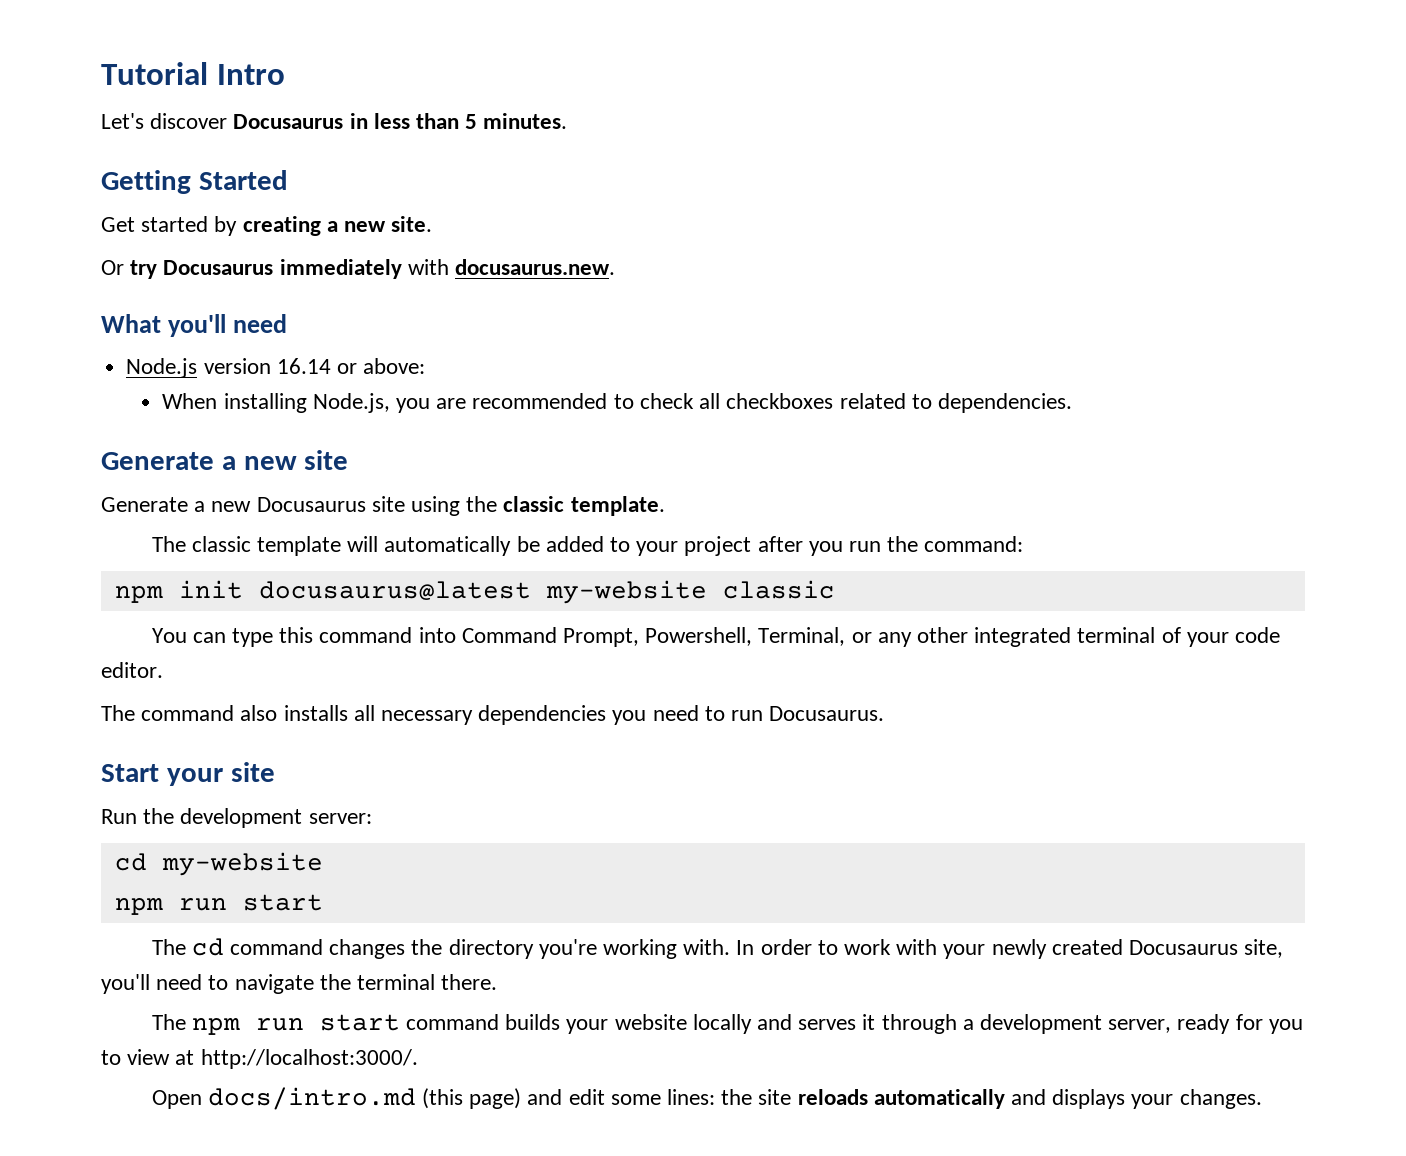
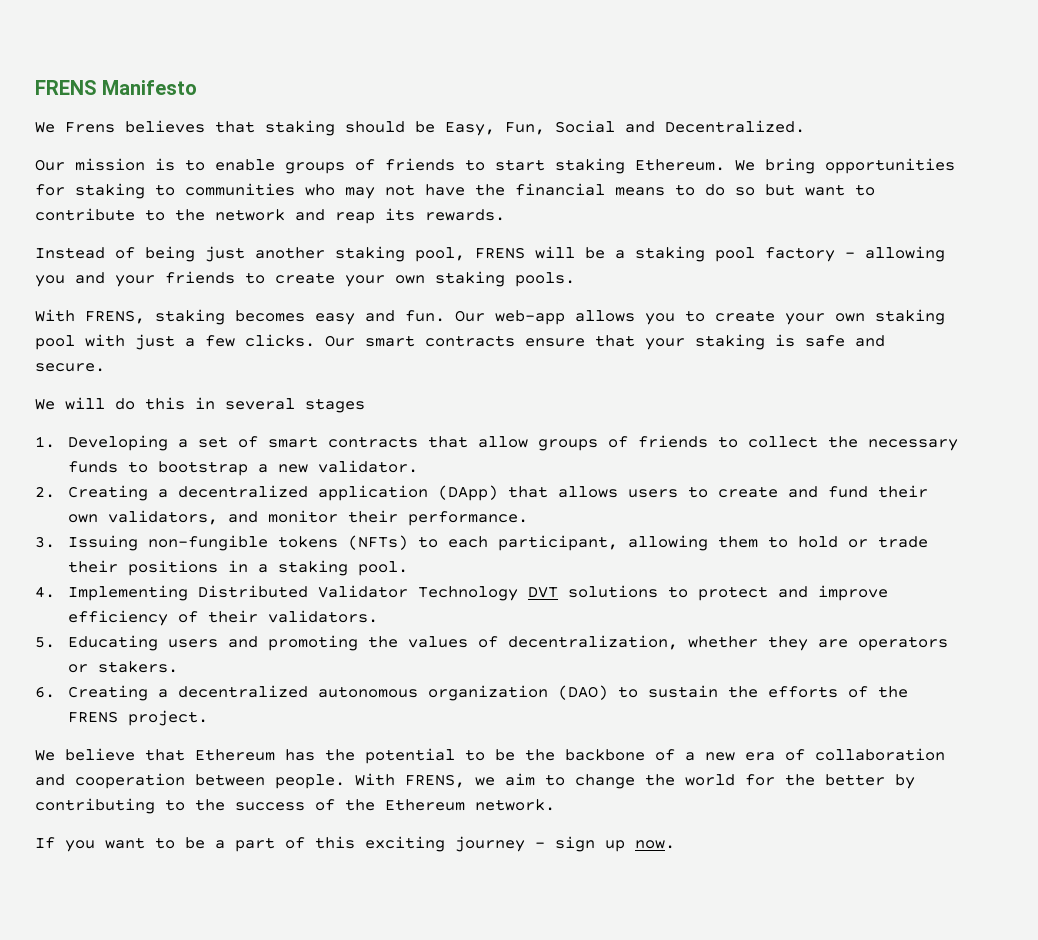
[101,62,285,85] [101,113,568,129] [101,170,288,194] [101,216,433,236] [101,259,616,279] [101,314,288,337] [126,358,426,378] [162,393,1072,413] [101,450,349,470] [101,496,665,516] [151,536,1024,556] [114,580,835,604] [151,627,1281,647] [101,662,163,678] [101,705,885,725] [101,762,275,786] [101,808,372,828] [114,852,323,876] [114,894,323,915] [151,938,1284,959] [101,974,498,994] [151,1014,1303,1035] [101,1049,418,1069] [151,1087,1262,1110] Tutorial Intro // Let's discover Docusaurus in less than 5 minutes. // Getting Started // Get started by creating a new site. // Or try Docusaurus immediately with docusaurus.new. // What you'll need // Node.js version 16.14 or above: // When installing Node.js, you are recommended to check all checkboxes related to dependencies. // Generate a new site // Generate a new Docusaurus site using the classic template. // The classic template will automatically be added to your project after you run the command: // npm init docusaurus@latest my-website classic // You can type this command into Command Prompt, Powershell, Terminal, or any other integrated terminal of your code editor. // The command also installs all necessary dependencies you need to run Docusaurus. // Start your site // Run the development server: // cd my-website // npm run start // The cd command changes the directory you're working with. In order to work with your newly created Docusaurus site, you'll need to navigate the terminal there. // The npm run start command builds your website locally and serves it through a development server, ready for you to view at http://localhost:3000/. // Open docs/intro.md (this page) and edit some lines: the site reloads automatically and displays your changes. -> [35,80,198,95] [35,120,805,136] [35,158,955,174] [35,183,875,199] [35,208,505,224] [35,246,945,262] [35,271,575,287] [35,309,945,325] [35,334,885,350] [35,363,105,372] [35,397,365,413] [35,435,958,451] [67,460,418,476] [35,485,928,501] [67,510,528,526] [35,535,928,551] [67,560,408,576] [35,585,888,601] [67,610,378,626] [35,635,948,651] [67,661,178,673] [35,685,908,701] [67,710,208,726] [35,748,945,764] [35,773,915,789] [35,798,555,814] [35,836,675,852] FRENS Manifesto // We Frens believes that staking should be Easy, Fun, Social and Decentralized. // Our mission is to enable groups of friends to start staking Ethereum. We bring opportunities for staking to communities who may not have the financial means to do so but want to contribute to the network and reap its rewards. // Instead of being just another staking pool, FRENS will be a staking pool factory - allowing you and your friends to create your own staking pools. // With FRENS, staking becomes easy and fun. Our web-app allows you to create your own staking pool with just a few clicks. Our smart contracts ensure that your staking is safe and secure. // We will do this in several stages // 1. Developing a set of smart contracts that allow groups of friends to collect the necessary funds to bootstrap a new validator. // 2. Creating a decentralized application (DApp) that allows users to create and fund their own validators, and monitor their performance. // 3. Issuing non-fungible tokens (NFTs) to each participant, allowing them to hold or trade their positions in a staking pool. // 4. Implementing Distributed Validator Technology DVT solutions to protect and improve efficiency of their validators. // 5. Educating users and promoting the values of decentralization, whether they are operators or stakers. // 6. Creating a decentralized autonomous organization (DAO) to sustain the efforts of the FRENS project. // We believe that Ethereum has the potential to be the backbone of a new era of collaboration and cooperation between people. With FRENS, we aim to change the world for the better by contributing to the success of the Ethereum network. // If you want to be a part of this exciting journey - sign up now.

